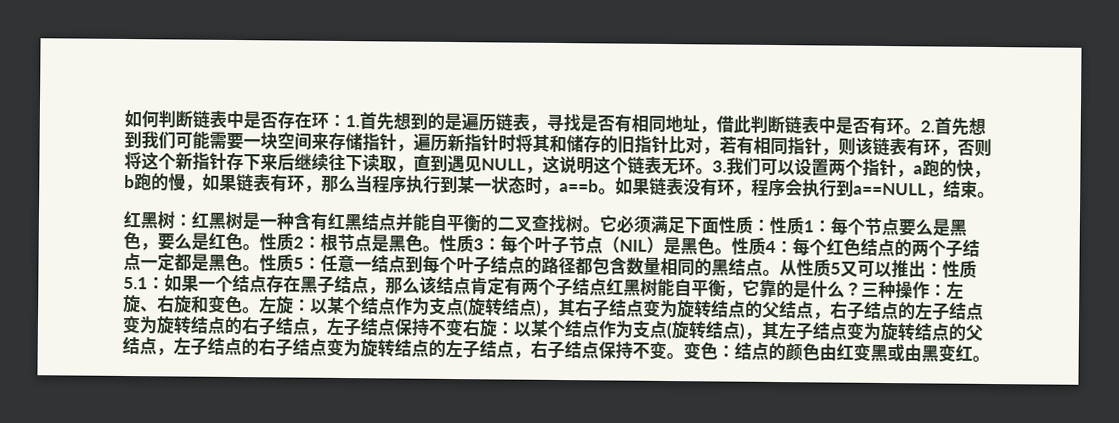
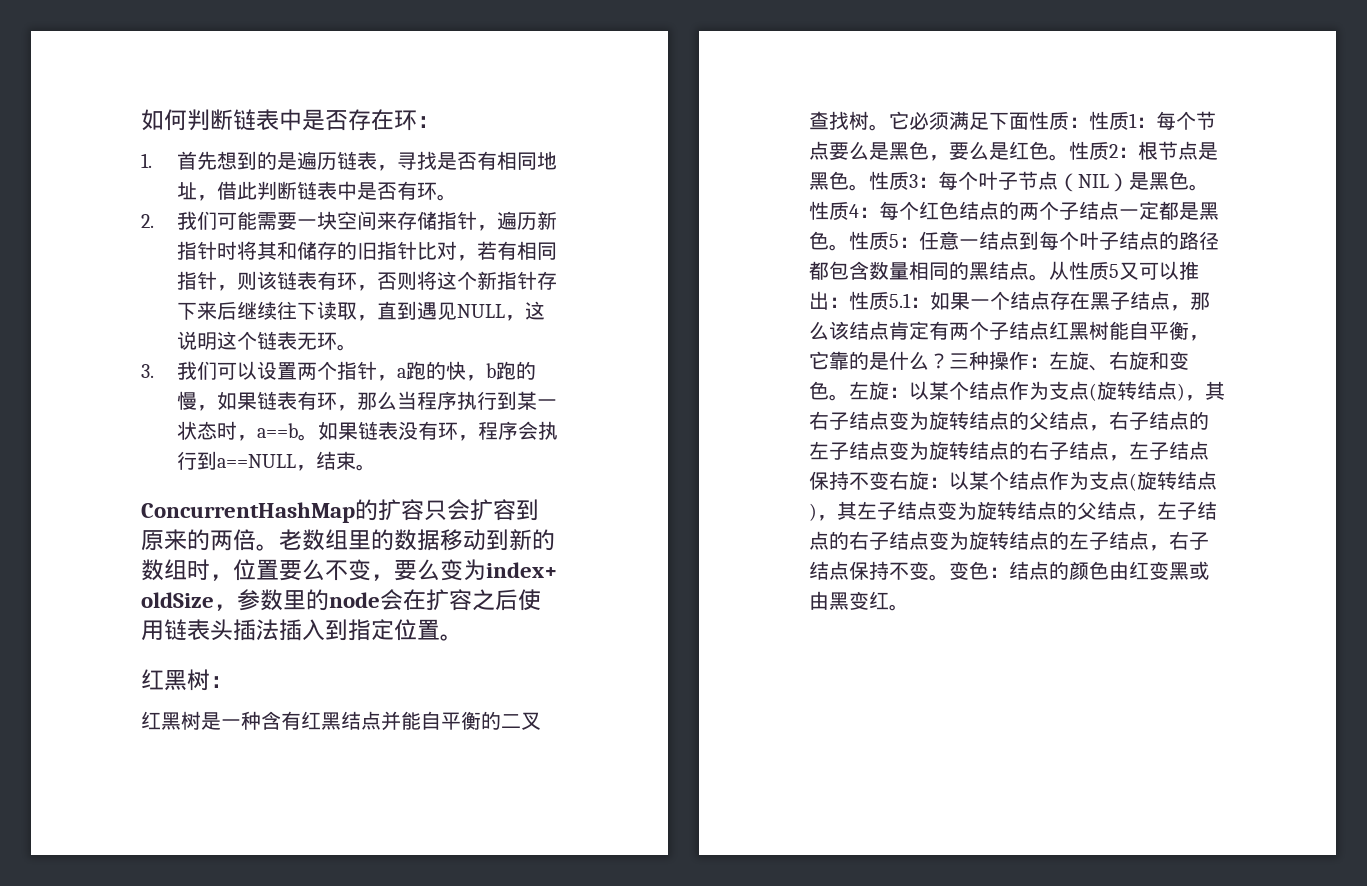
(346, 120) none -> (440, 122) //
[920,116,986,136] [124,130,142,149] 2.首先想到 -> [141,214,154,228] // 2.
(713, 171) none -> (357, 347) //
(995, 195) none -> [141,499,539,523] [141,529,555,551] [141,559,558,581] [141,589,541,611] [141,619,463,641] // ConcurrentHashMap的扩容只会扩容到原来的两倍。老数组里的数据移动到新的数组时，位置要么不变，要么变为index+ oldSize，参数里的node会在扩容之后使用链表头插法插入到指定位置。
(192, 220) none -> (233, 682) //

